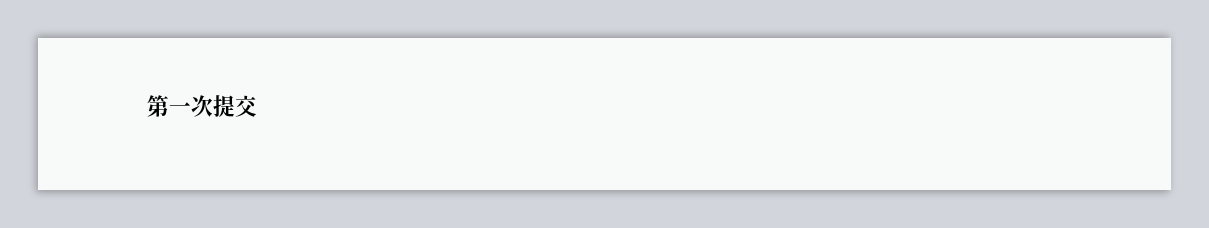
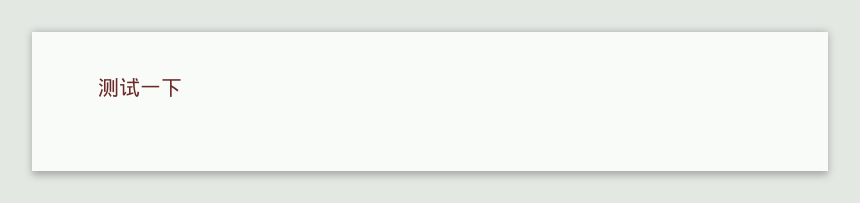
[147,95,257,117] 第一次提交 -> [98,78,182,97] 测试一下

